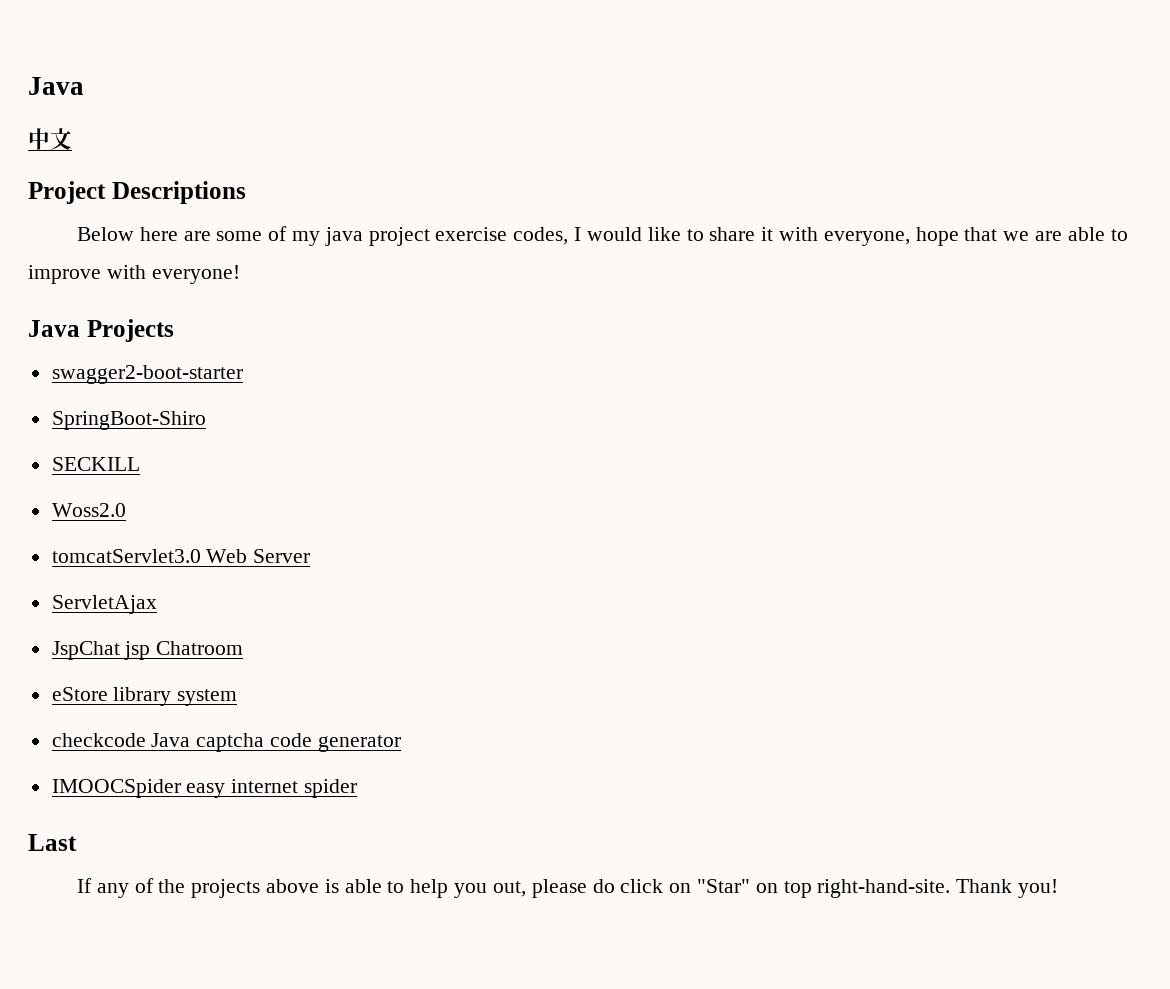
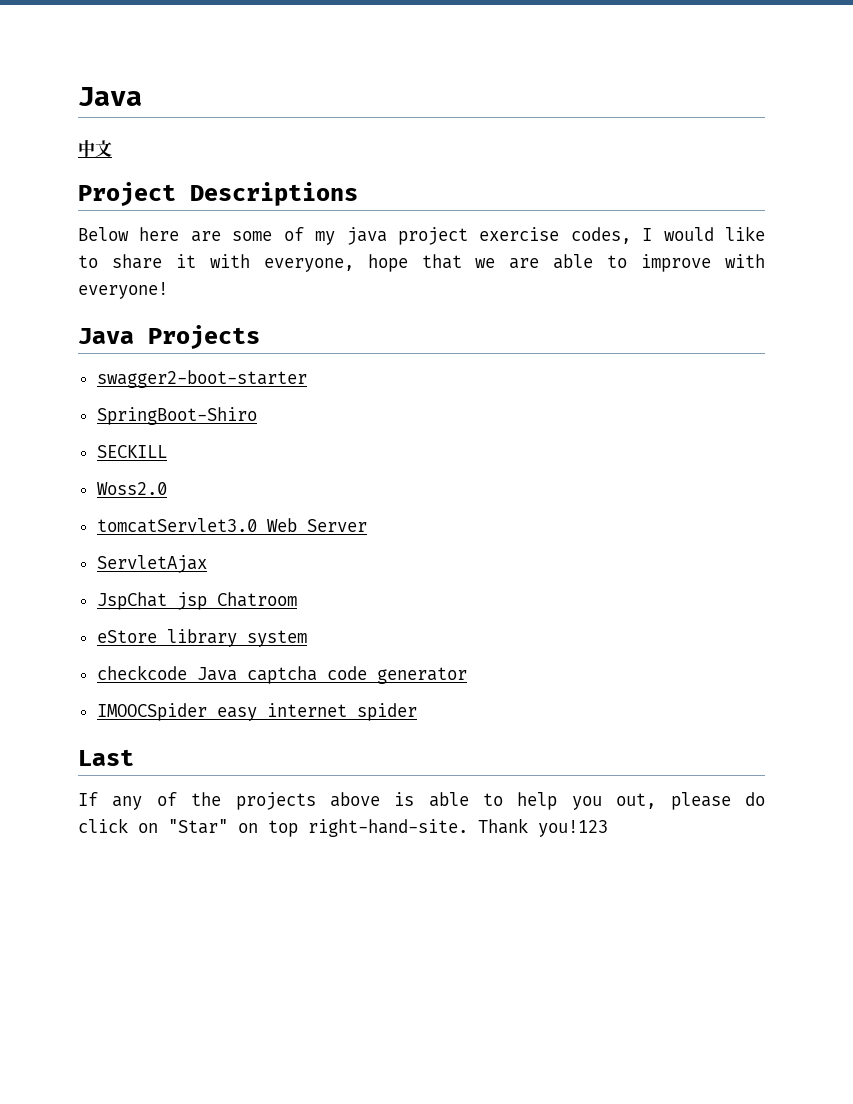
[1017,879,1058,898] you! -> [538,820,608,837] you!123

